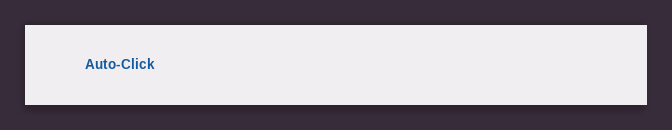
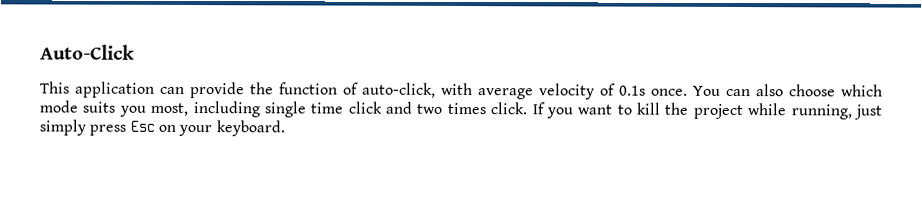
(155, 63) none -> [40,81,883,100] [39,100,884,120] [39,119,285,137] // This application can provide the function of auto-click, with average velocity of 0.1s once. You can also choose which mode suits you most, including single time click and two times click. If you want to kill the project while running, just simply press Esc on your keyboard.

